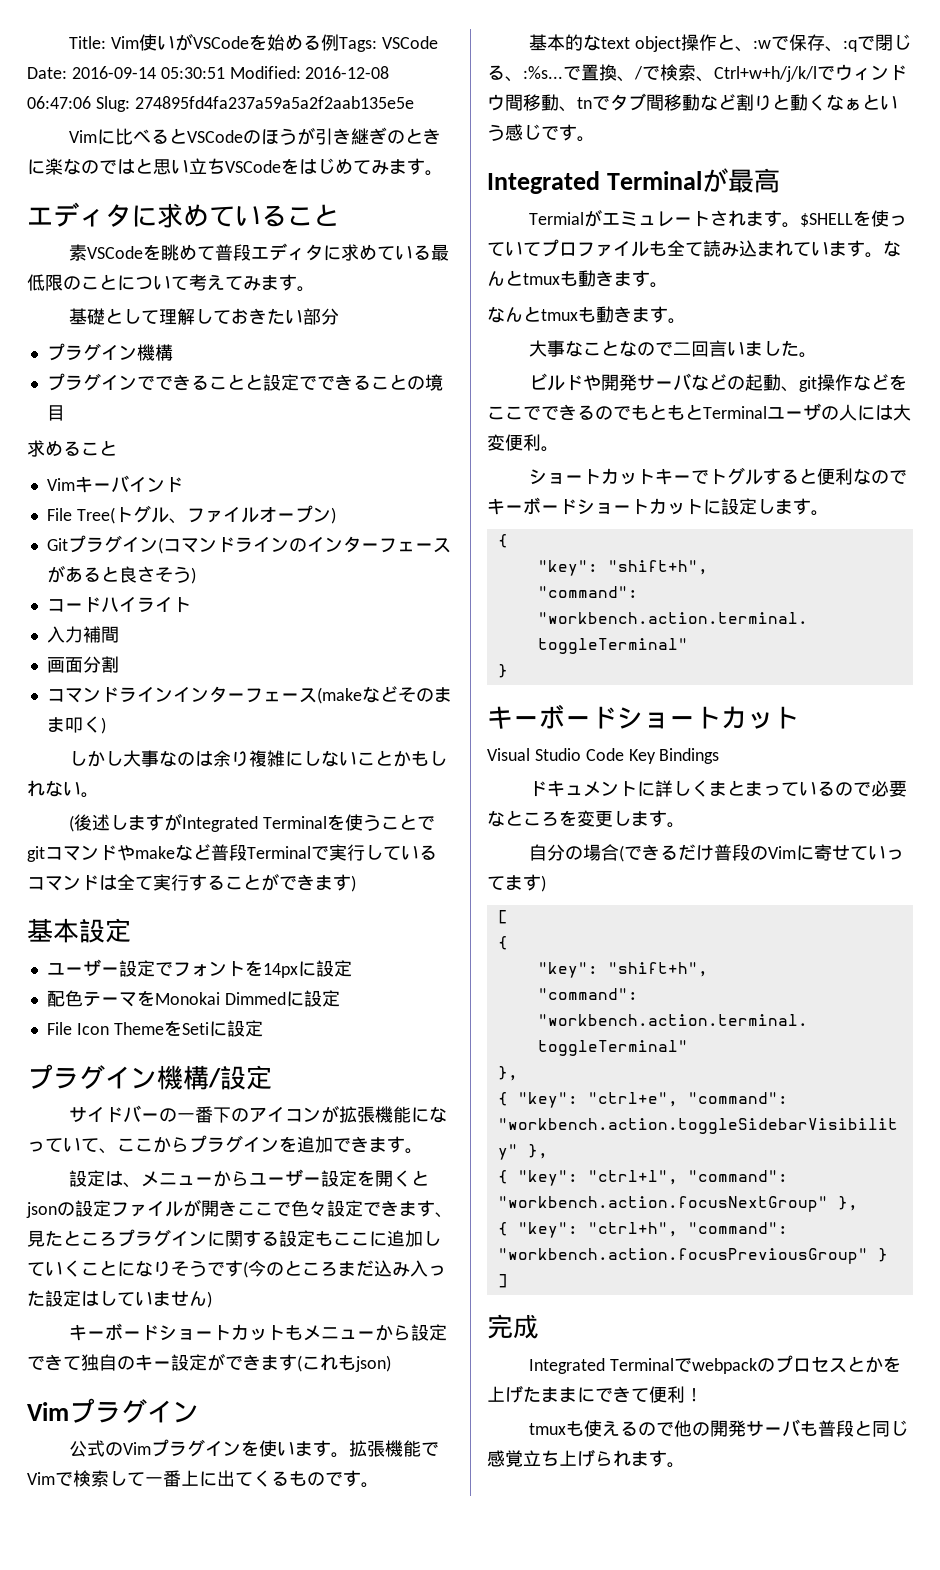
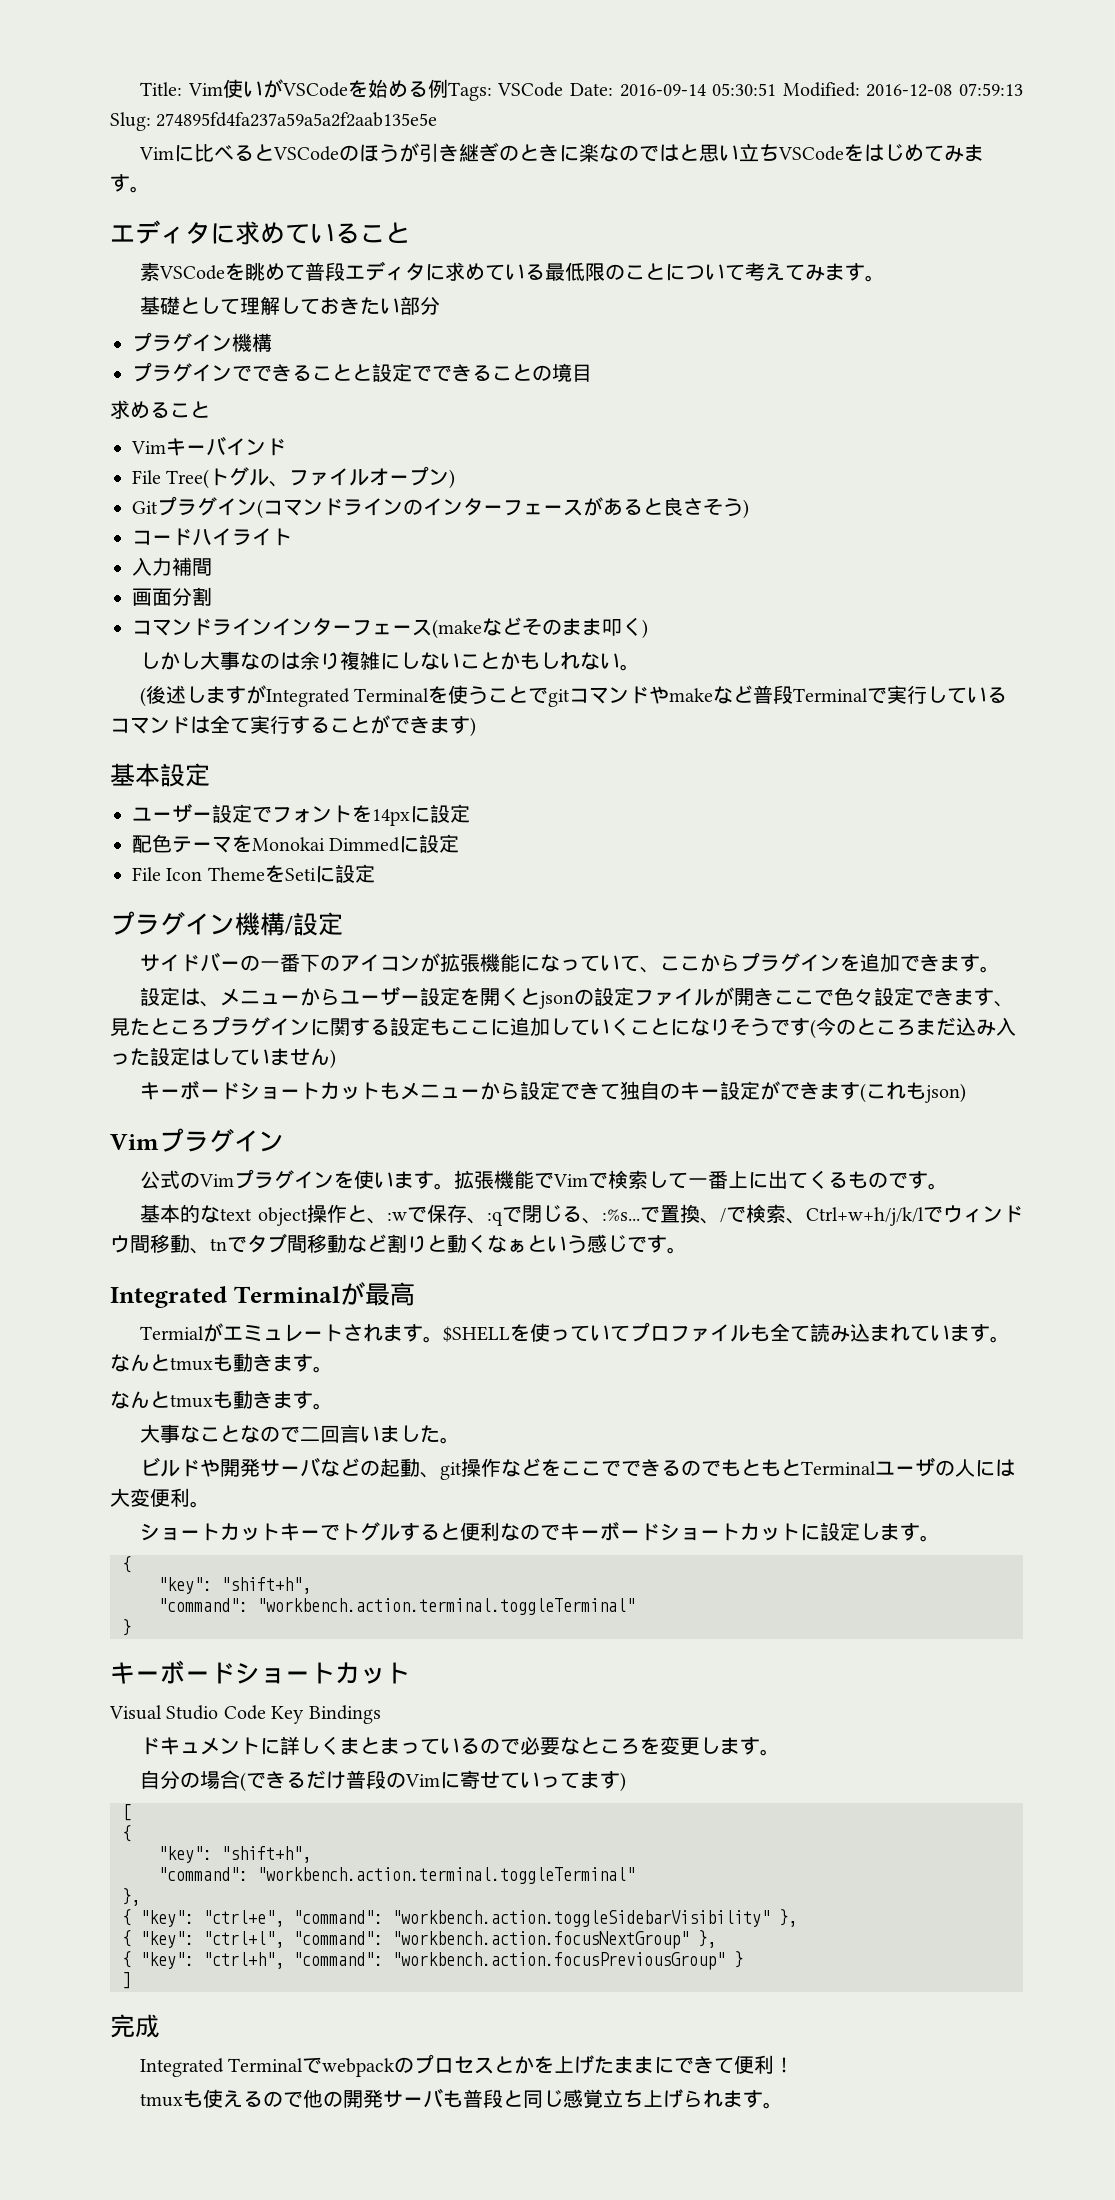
[27,96,91,109] 06:47:06 -> [959,83,1023,96] 07:59:13

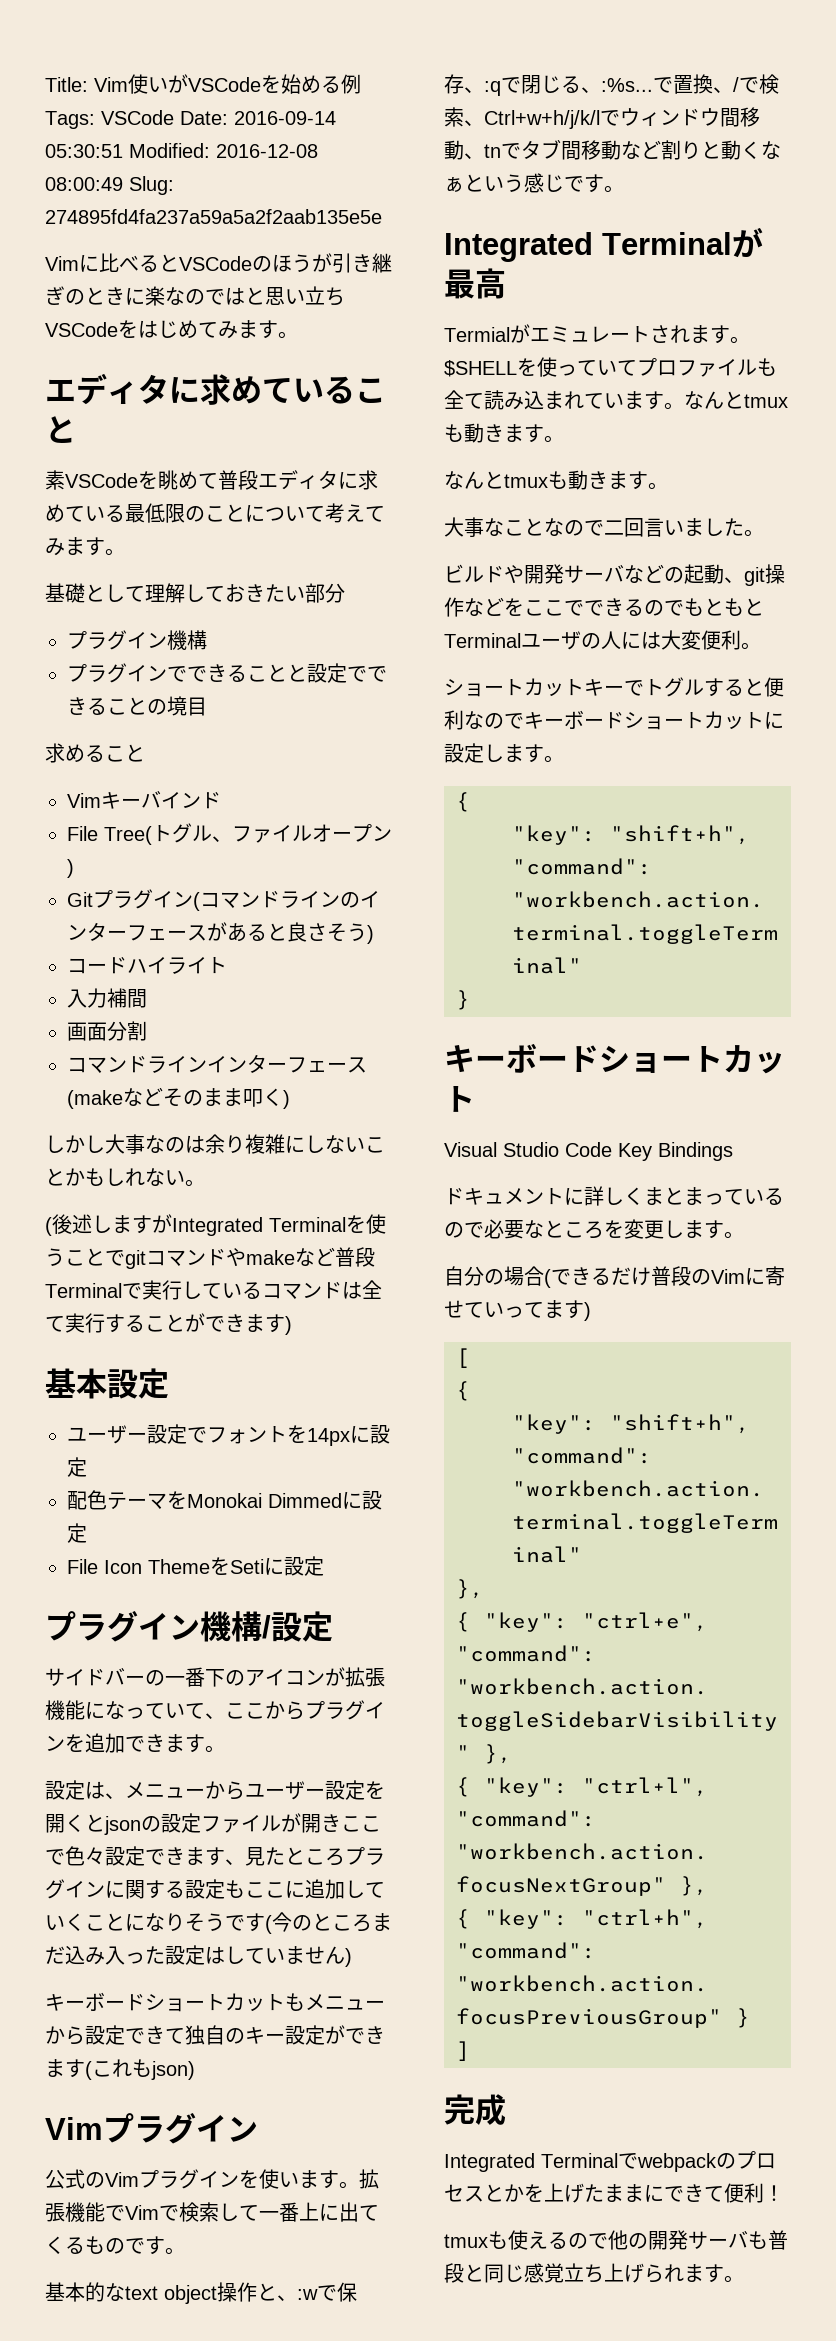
[959,83,1023,96] 07:59:13 -> [45,177,123,191] 08:00:49

